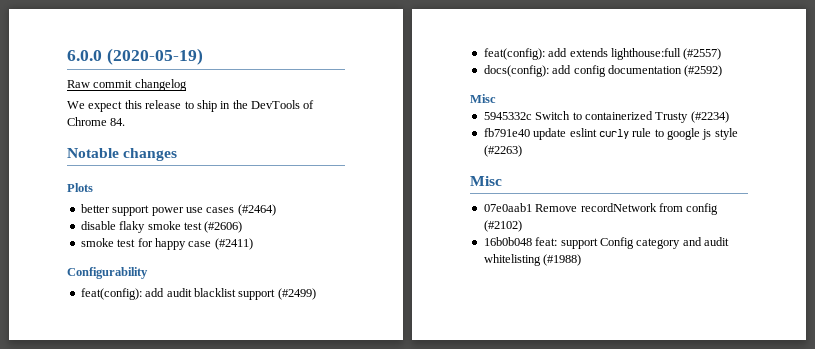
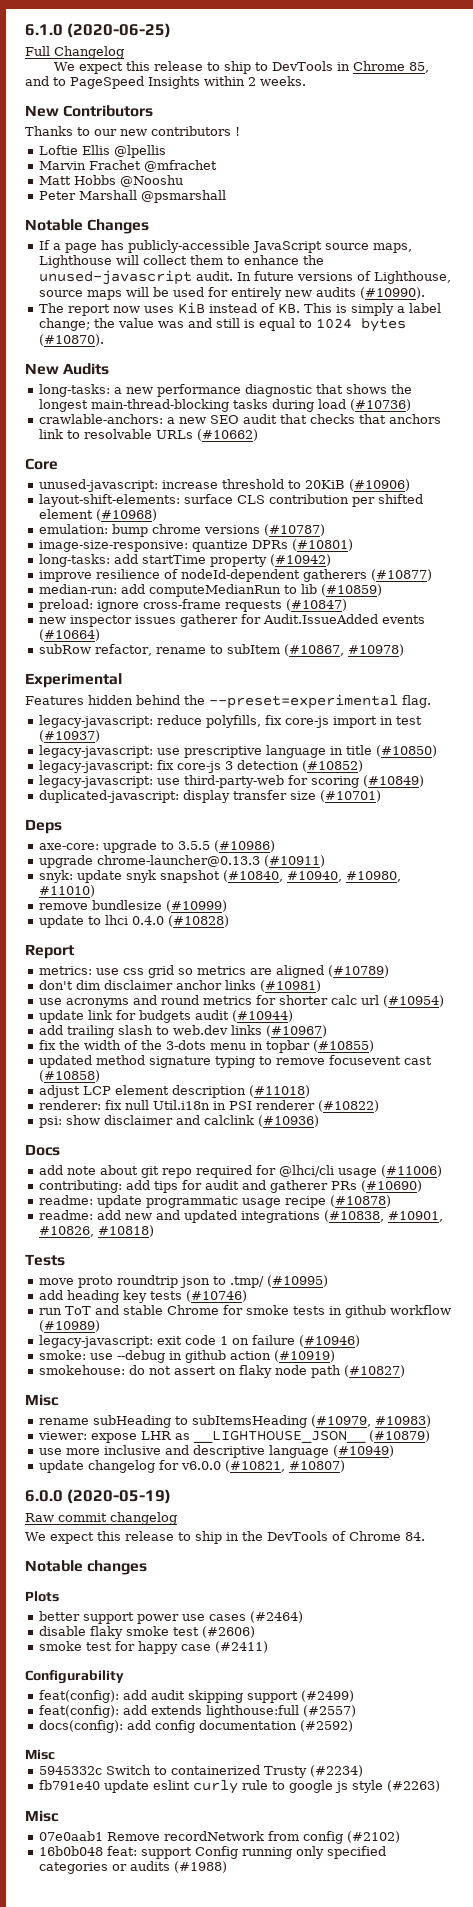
(67, 55) none -> [25,23,172,38] [25,46,124,59] [53,61,429,74] [25,76,306,89] [25,105,154,117] [25,126,240,136] [38,145,166,158] [38,160,217,172] [38,175,183,187] [38,190,226,203] [25,219,150,234] [38,240,412,253] [38,255,324,268] [38,270,451,285] [38,287,425,300] [38,302,441,316] [38,318,406,332] [38,334,104,346] [25,363,110,375] [38,384,412,397] [38,399,411,412] [38,414,441,424] [38,429,258,441] [25,458,58,470] [38,479,410,492] [38,494,423,507] [38,509,157,521] [38,524,325,537] [38,539,353,552] [38,554,331,567] [38,569,432,582] [38,584,382,597] [38,599,347,612] [38,614,425,627] [38,629,100,641] [38,644,404,656] [25,673,122,688] [25,694,431,709] [38,715,422,728] [38,730,100,742] [38,745,437,758] [38,760,363,773] [38,775,424,788] [38,790,381,803] [25,819,62,834] [38,840,275,853] [38,855,325,868] [38,870,401,883] [38,885,95,897] [38,900,227,912] [38,915,229,928] [25,944,74,959] [38,965,389,978] [38,980,321,992] [38,995,444,1008] [38,1010,293,1023] [38,1025,327,1038] [38,1040,374,1053] [38,1055,432,1068] [38,1070,100,1082] [38,1085,310,1098] [38,1100,379,1112] [38,1115,319,1128] [25,1144,60,1156] [38,1165,442,1178] [38,1180,422,1193] [38,1195,391,1208] [38,1210,443,1223] [38,1225,154,1237] [25,1254,65,1266] [38,1275,328,1288] [38,1290,247,1303] [38,1305,451,1318] [38,1320,100,1332] [38,1335,360,1348] [38,1350,335,1363] [38,1365,405,1378] [25,1394,59,1406] [38,1415,431,1428] [37,1430,430,1443] [38,1445,394,1458] [38,1460,345,1473] 6.1.0 (2020-06-25) // Full Changelog // We expect this release to ship to DevTools in Chrome 85, and to PageSpeed Insights within 2 weeks. // New Contributors // Thanks to our new contributors ! // Loftie Ellis @lpellis // Marvin Frachet @mfrachet // Matt Hobbs @Nooshu // Peter Marshall @psmarshall // Notable Changes // If a page has publicly-accessible JavaScript source maps, Lighthouse will collect them to enhance the unused-javascript audit. In future versions of Lighthouse, source maps will be used for entirely new audits (#10990). // The report now uses KiB instead of KB. This is simply a label change; the value was and still is equal to 1024 bytes (#10870). // New Audits // long-tasks: a new performance diagnostic that shows the longest main-thread-blocking tasks during load (#10736) // crawlable-anchors: a new SEO audit that checks that anchors link to resolvable URLs (#10662) // Core // unused-javascript: increase threshold to 20KiB (#10906) // layout-shift-elements: surface CLS contribution per shifted element (#10968) // emulation: bump chrome versions (#10787) // image-size-responsive: quantize DPRs (#10801) // long-tasks: add startTime property (#10942) // improve resilience of nodeId-dependent gatherers (#10877) // median-run: add computeMedianRun to lib (#10859) // preload: ignore cross-frame requests (#10847) // new inspector issues gatherer for Audit.IssueAdded events (#10664) // subRow refactor, rename to subItem (#10867, #10978) // Experimental // Features hidden behind the --preset=experimental flag. // legacy-javascript: reduce polyfills, fix core-js import in test (#10937) // legacy-javascript: use prescriptive language in title (#10850) // legacy-javascript: fix core-js 3 detection (#10852) // legacy-javascript: use third-party-web for scoring (#10849) // duplicated-javascript: display transfer size (#10701) // Deps // axe-core: upgrade to 3.5.5 (#10986) // upgrade chrome-launcher@0.13.3 (#10911) // snyk: update snyk snapshot (#10840, #10940, #10980, #11010) // remove bundlesize (#10999) // update to lhci 0.4.0 (#10828) // Report // metrics: use css grid so metrics are aligned (#10789) // don't dim disclaimer anchor links (#10981) // use acronyms and round metrics for shorter calc url (#10954) // update link for budgets audit (#10944) // add trailing slash to web.dev links (#10967) // fix the width of the 3-dots menu in topbar (#10855) // updated method signature typing to remove focusevent cast (#10858) // adjust LCP element description (#11018) // renderer: fix null Util.i18n in PSI renderer (#10822) // psi: show disclaimer and calclink (#10936) // Docs // add note about git repo required for @lhci/cli usage (#11006) // contributing: add tips for audit and gatherer PRs (#10690) // readme: update programmatic usage recipe (#10878) // readme: add new and updated integrations (#10838, #10901, #10826, #10818) // Tests // move proto roundtrip json to .tmp/ (#10995) // add heading key tests (#10746) // run ToT and stable Chrome for smoke tests in github workflow (#10989) // legacy-javascript: exit code 1 on failure (#10946) // smoke: use --debug in github action (#10919) // smokehouse: do not assert on flaky node path (#10827) // Misc // rename subHeading to subItemsHeading (#10979, #10983) // viewer: expose LHR as __LIGHTHOUSE_JSON__ (#10879) // use more inclusive and descriptive language (#10949) // update changelog for v6.0.0 (#10821, #10807) //
[193,288,236,297] blacklist -> [187,1690,243,1703] skipping
[636,237,729,249] [483,254,541,266] category and audit whitelisting -> [241,1846,386,1859] [38,1861,170,1874] running only specified categories or audits

